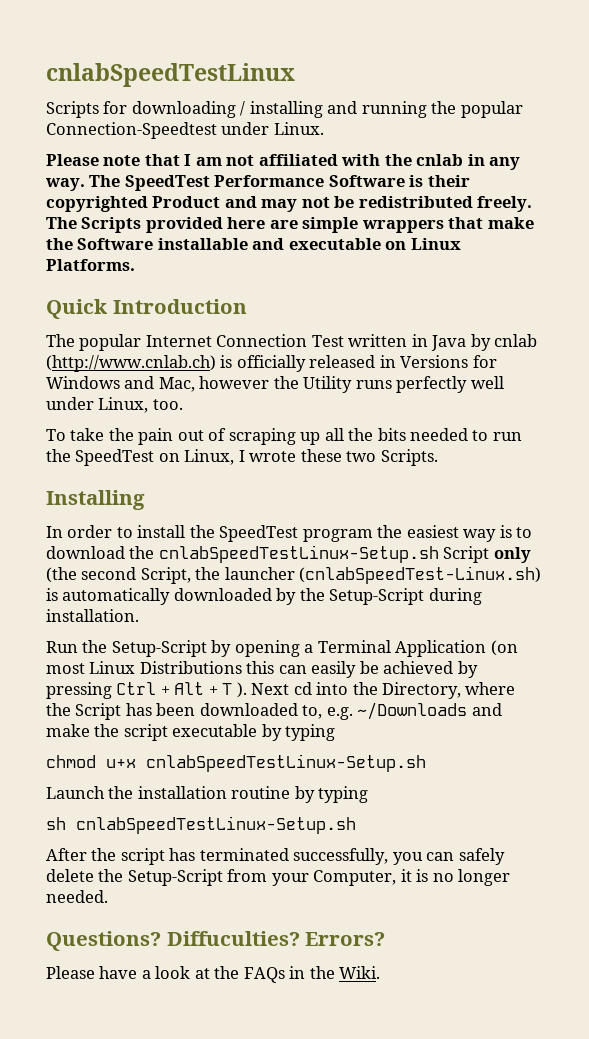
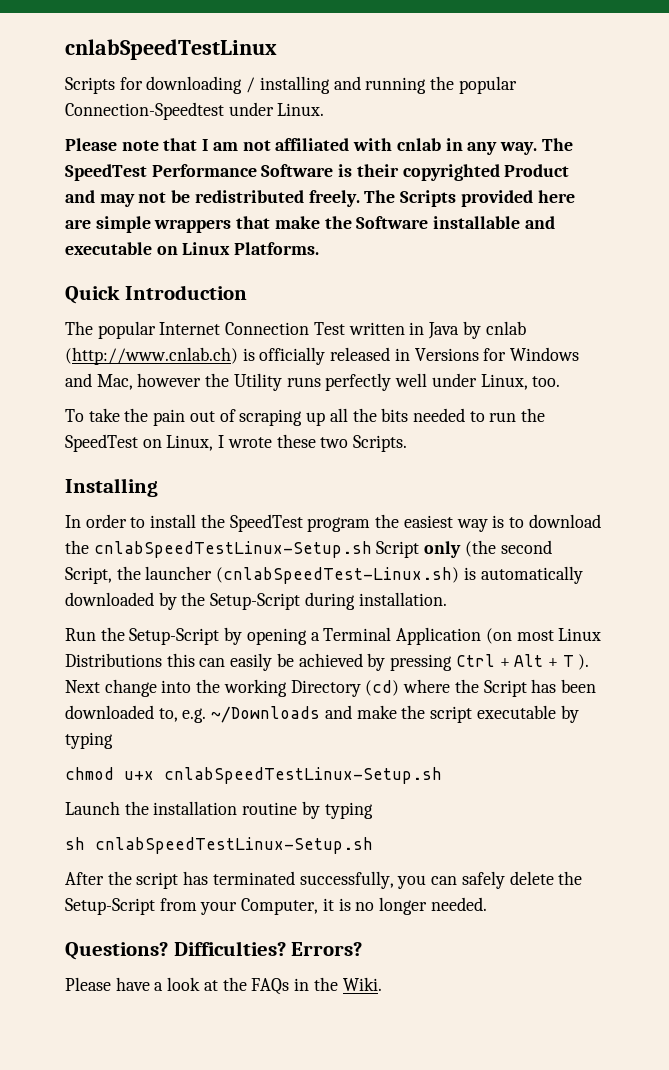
[384,154,412,166] the -> (393, 144) none
[293,682,312,695] cd -> [104,679,157,697] change
[382,682,462,699] Directory, -> [223,679,400,697] working Directory (cd)
[166,931,300,946] Diffuculties? -> [173,941,286,956] Difficulties?

